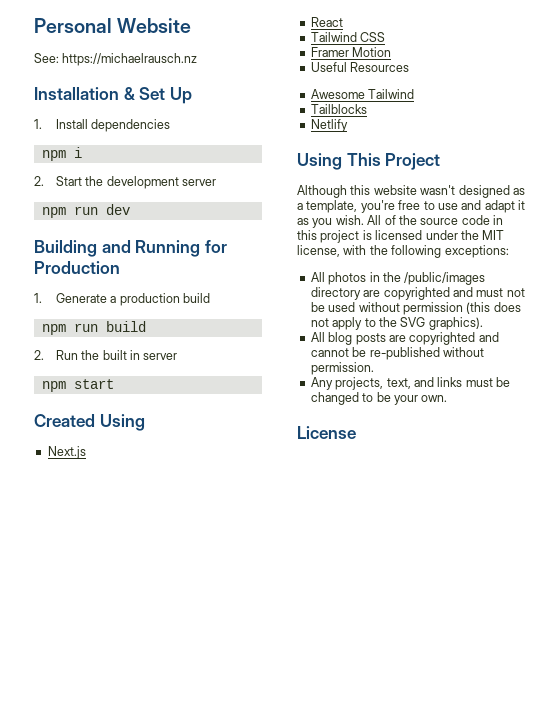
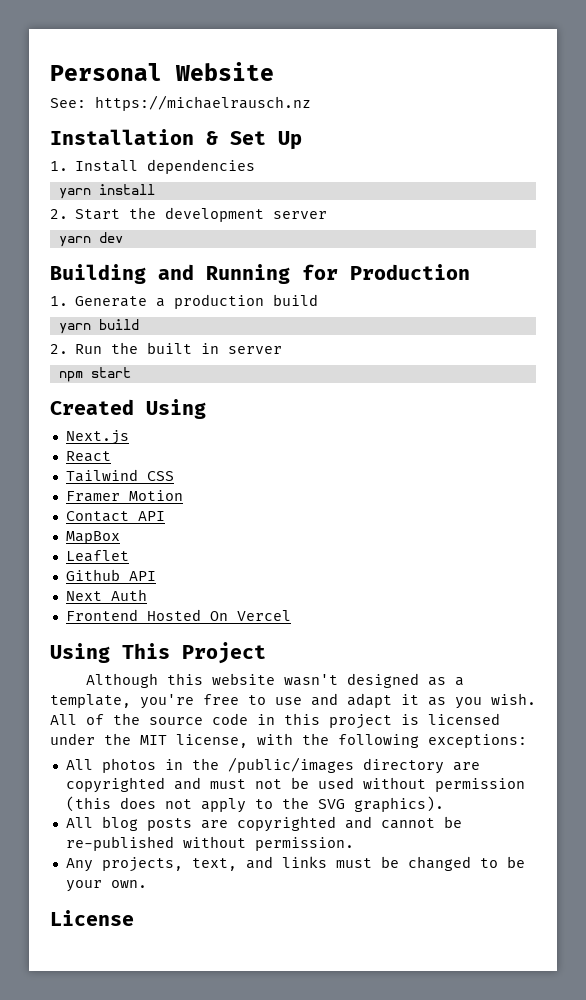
[41,147,82,161] npm i -> [58,184,155,199] yarn install
[41,206,98,218] npm run -> [58,236,91,247] yarn
[41,323,98,335] npm run -> [58,323,91,334] yarn
[310,62,410,72] [310,89,415,99] [310,104,367,114] [310,119,348,132] Useful Resources // Awesome Tailwind // Tailblocks // Netlify -> [65,511,165,522] [65,531,120,544] [65,550,129,562] [65,569,156,581] [65,589,147,601] [65,609,291,621] Contact API // MapBox // Leaflet // Github API // Next Auth // Frontend Hosted On Vercel

